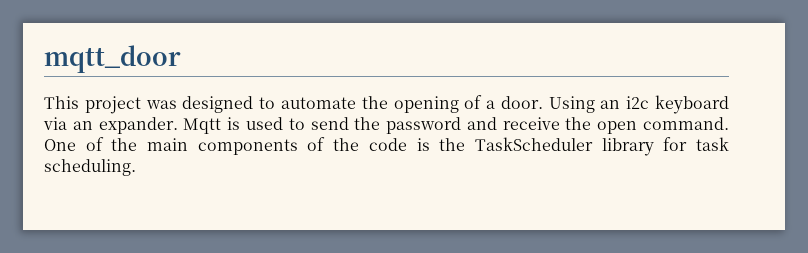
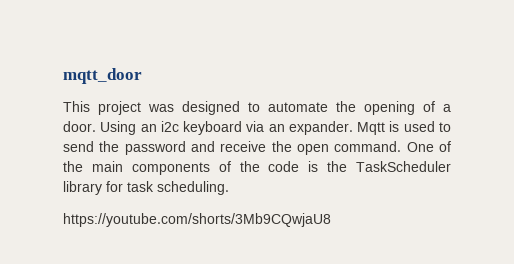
(136, 167) none -> [63,213,331,227] // https://youtube.com/shorts/3Mb9CQwjaU8

